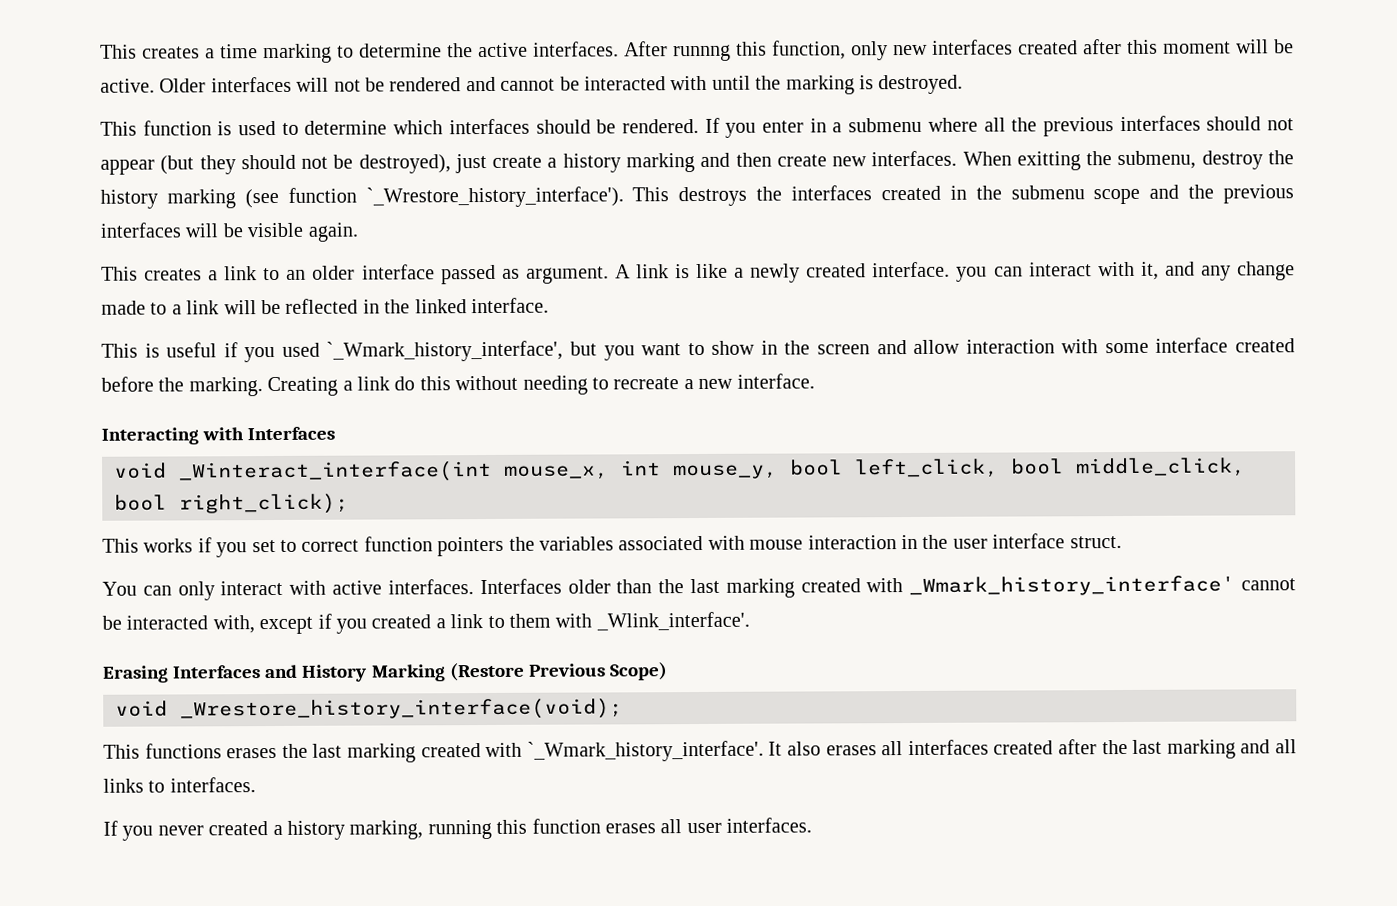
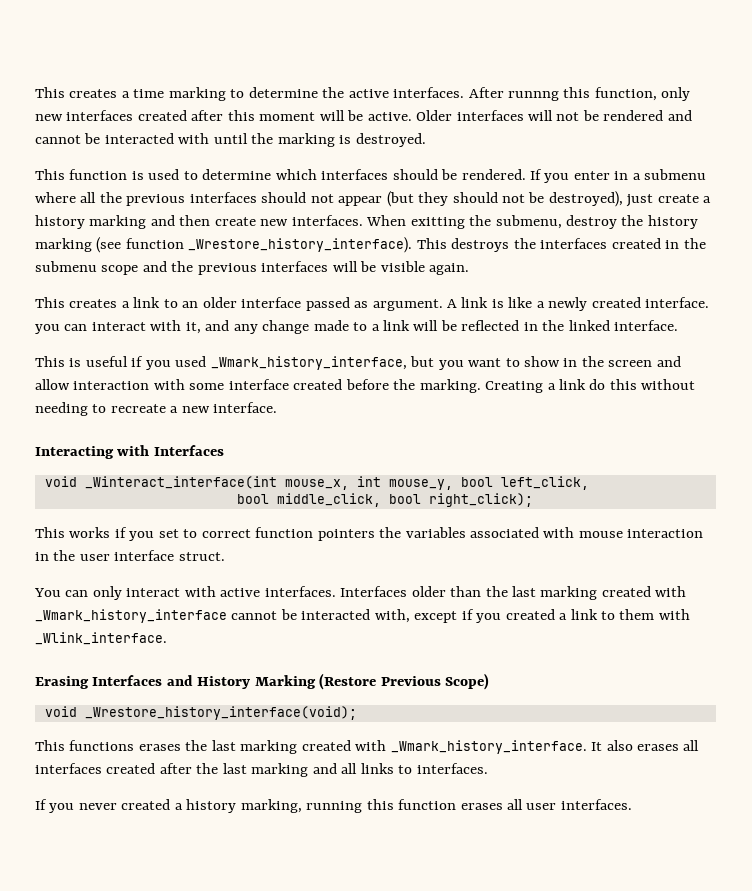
[365,186,624,208] `_Wrestore_history_interface'). -> [188,237,413,253] _Wrestore_history_interface).
[326,340,564,362] `_Wmark_history_interface', -> [210,356,407,370] _Wmark_history_interface,
(999, 468) none -> (589, 483) //
[909,575,1236,597] _Wmark_history_interface' -> [35,609,227,623] _Wmark_history_interface
[595,611,750,631] _Wlink_interface'. -> [35,632,167,645] _Wlink_interface.
[526,740,764,762] `_Wmark_history_interface'. -> [390,740,587,754] _Wmark_history_interface.

